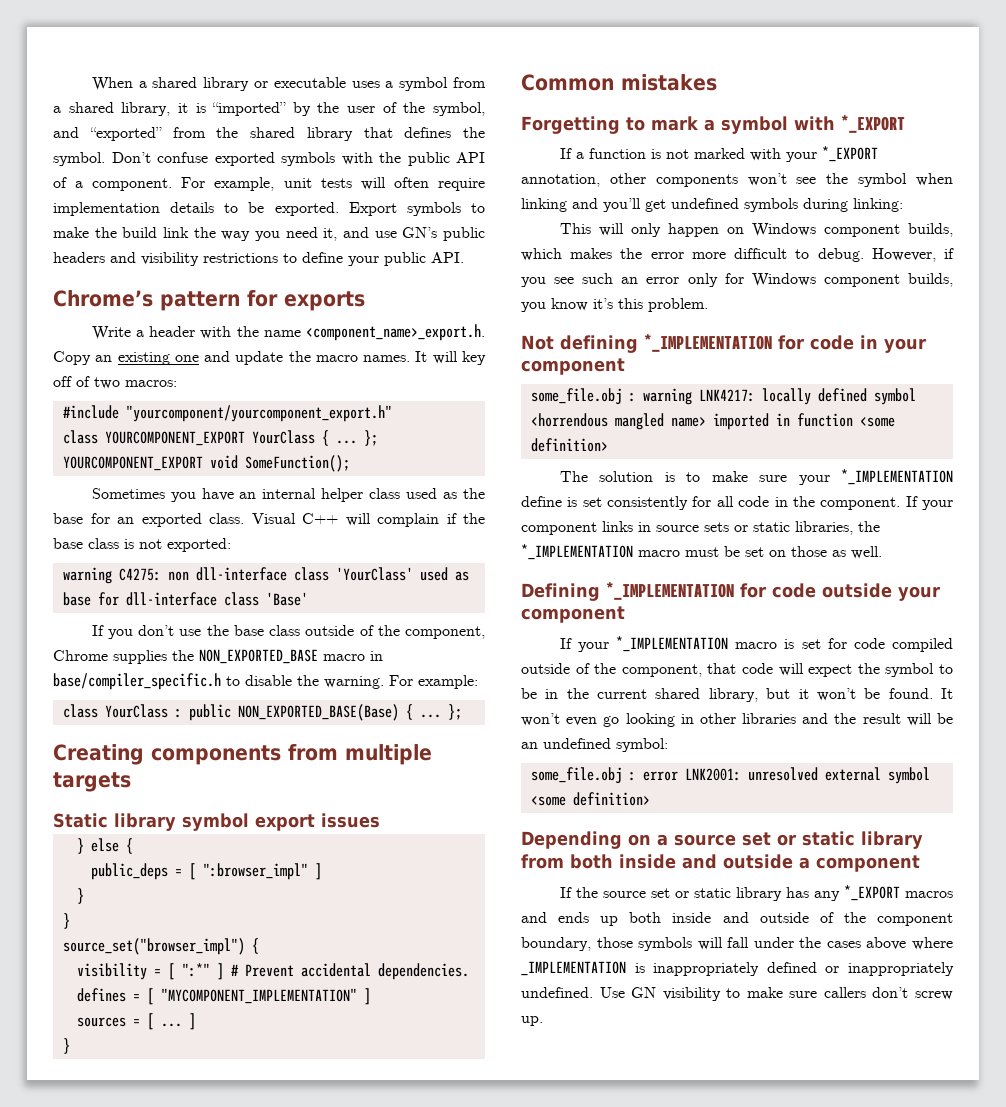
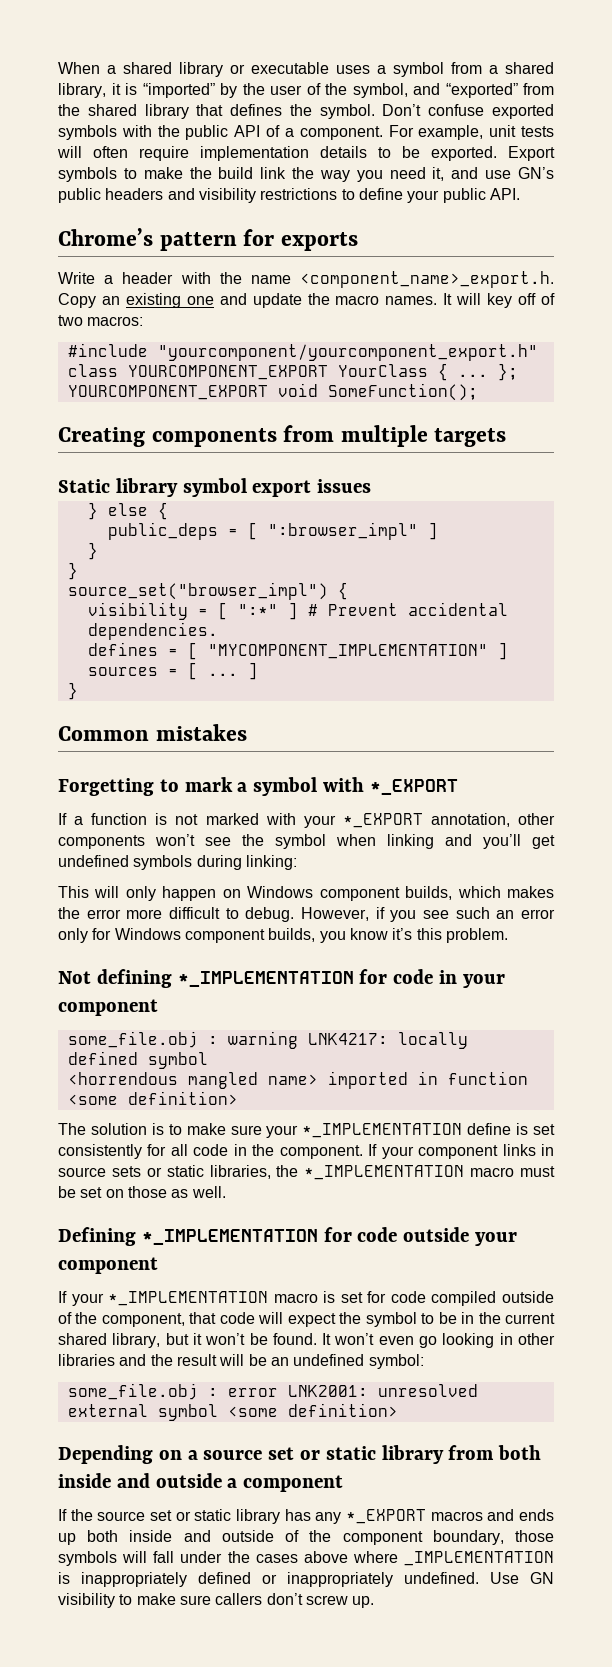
[91,488,485,502] [53,513,485,527] [53,538,231,552] [62,567,469,584] [62,592,308,606] [91,625,485,639] [53,649,383,664] [53,673,478,690] [62,704,462,721] // Sometimes you have an internal helper class used as the base for an exported class. Visual C++ will complain if the base class is not exported: // warning C4275: non dll-interface class 'YourClass' used as base for dll-interface class 'Base' // If you don’t use the base class outside of the component, Chrome supplies the NON_EXPORTED_BASE macro in base/compiler_specific.h to disable the warning. For example: // class YourClass : public NON_EXPORTED_BASE(Base) { ... }; -> (478, 392) none

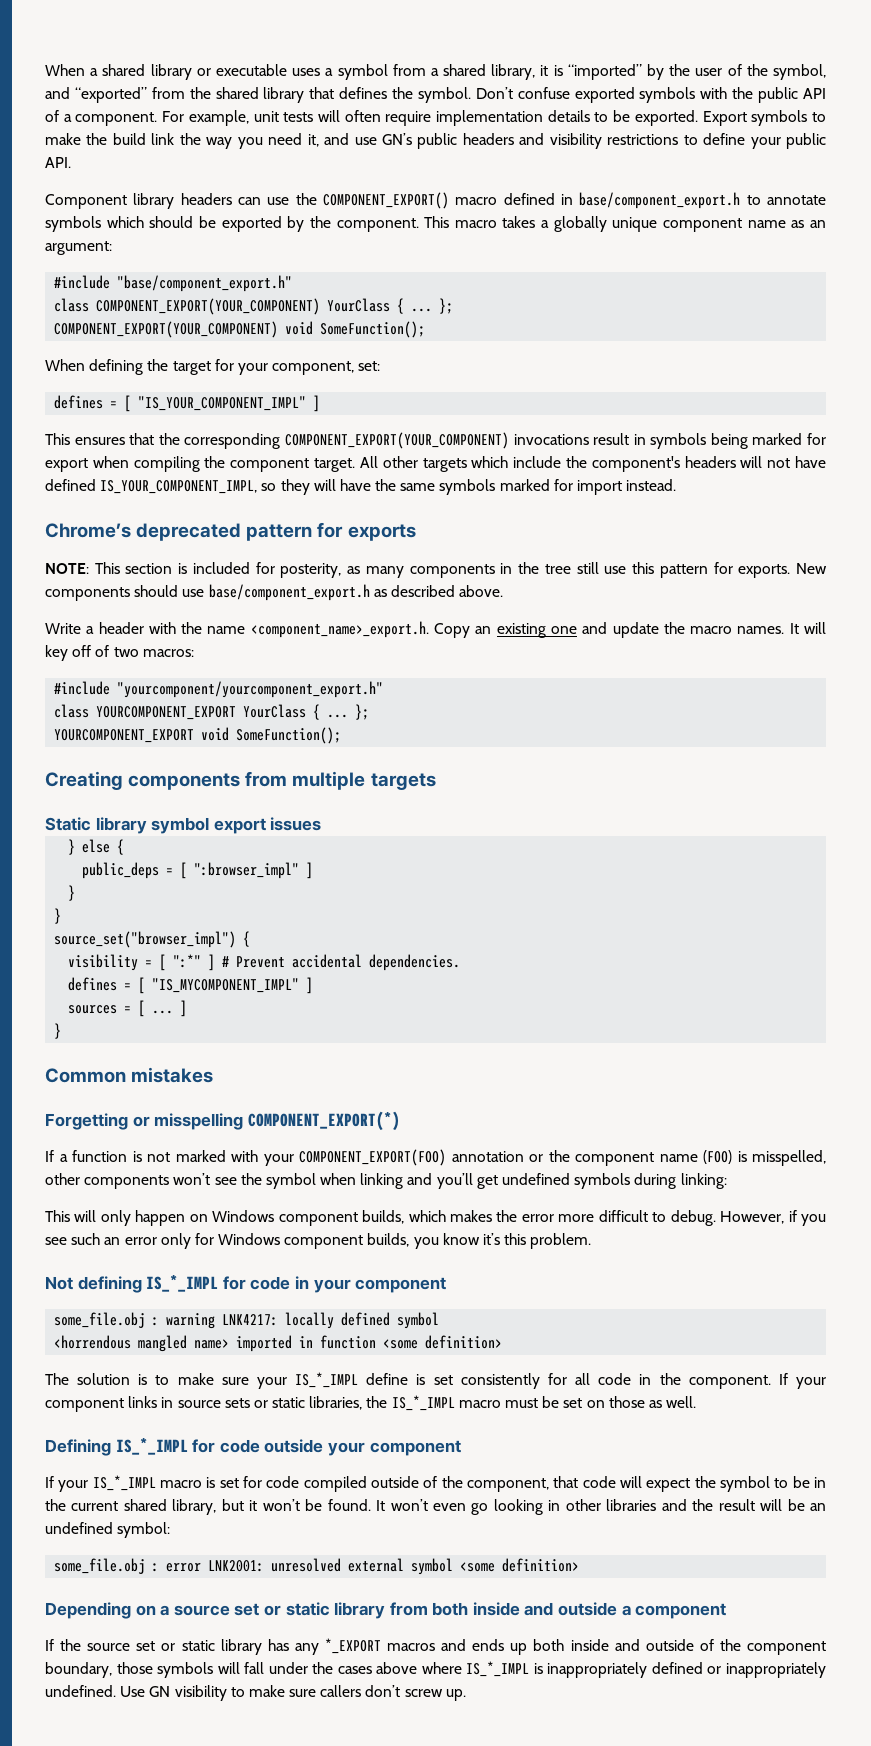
(520, 194) none -> [45,192,827,209] [45,216,826,232] [45,241,112,255] [54,275,293,292] [54,298,454,315] [54,321,426,338] [45,359,381,375] [54,395,321,412] [45,432,827,449] [45,456,826,472] [45,479,677,495] // Component library headers can use the COMPONENT_EXPORT() macro defined in base/component_export.h to annotate symbols which should be exported by the component. This macro takes a globally unique component name as an argument: // #include "base/component_export.h" // class COMPONENT_EXPORT(YOUR_COMPONENT) YourClass { ... }; // COMPONENT_EXPORT(YOUR_COMPONENT) void SomeFunction(); // When defining the target for your component, set: // defines = [ "IS_YOUR_COMPONENT_IMPL" ] // This ensures that the corresponding COMPONENT_EXPORT(YOUR_COMPONENT) invocations result in symbols being marked for export when compiling the component target. All other targets which include the component's headers will not have defined IS_YOUR_COMPONENT_IMPL, so they will have the same symbols marked for import instead.
(153, 237) none -> [136,523,242,541] deprecated
(358, 241) none -> [45,562,827,578] [45,584,504,601] // NOTE: This section is included for posterity, as many components in the tree still use this pattern for exports. New components should use base/component_export.h as described above.
[207,644,488,659] "MYCOMPONENT_IMPLEMENTATION" -> [152,978,300,993] "IS_MYCOMPONENT_IMPL"
[159,777,458,796] to mark a symbol with *_EXPORT -> [132,1111,400,1131] or misspelling COMPONENT_EXPORT(*)
[342,813,510,828] *_EXPORT annotation, -> [299,1149,826,1166] COMPONENT_EXPORT(FOO) annotation or the component name (FOO) is misspelled,
[177,971,354,987] *_IMPLEMENTATION -> [146,1275,219,1292] IS_*_IMPL
[302,1123,463,1138] *_IMPLEMENTATION -> [295,1372,359,1388] IS_*_IMPL
[304,1165,465,1180] *_IMPLEMENTATION -> [391,1395,455,1411] IS_*_IMPL
[141,1229,318,1245] *_IMPLEMENTATION -> [115,1438,188,1455] IS_*_IMPL
[108,1291,269,1306] *_IMPLEMENTATION -> [92,1475,156,1491] IS_*_IMPL
[404,1551,554,1566] _IMPLEMENTATION -> [466,1661,530,1677] IS_*_IMPL

